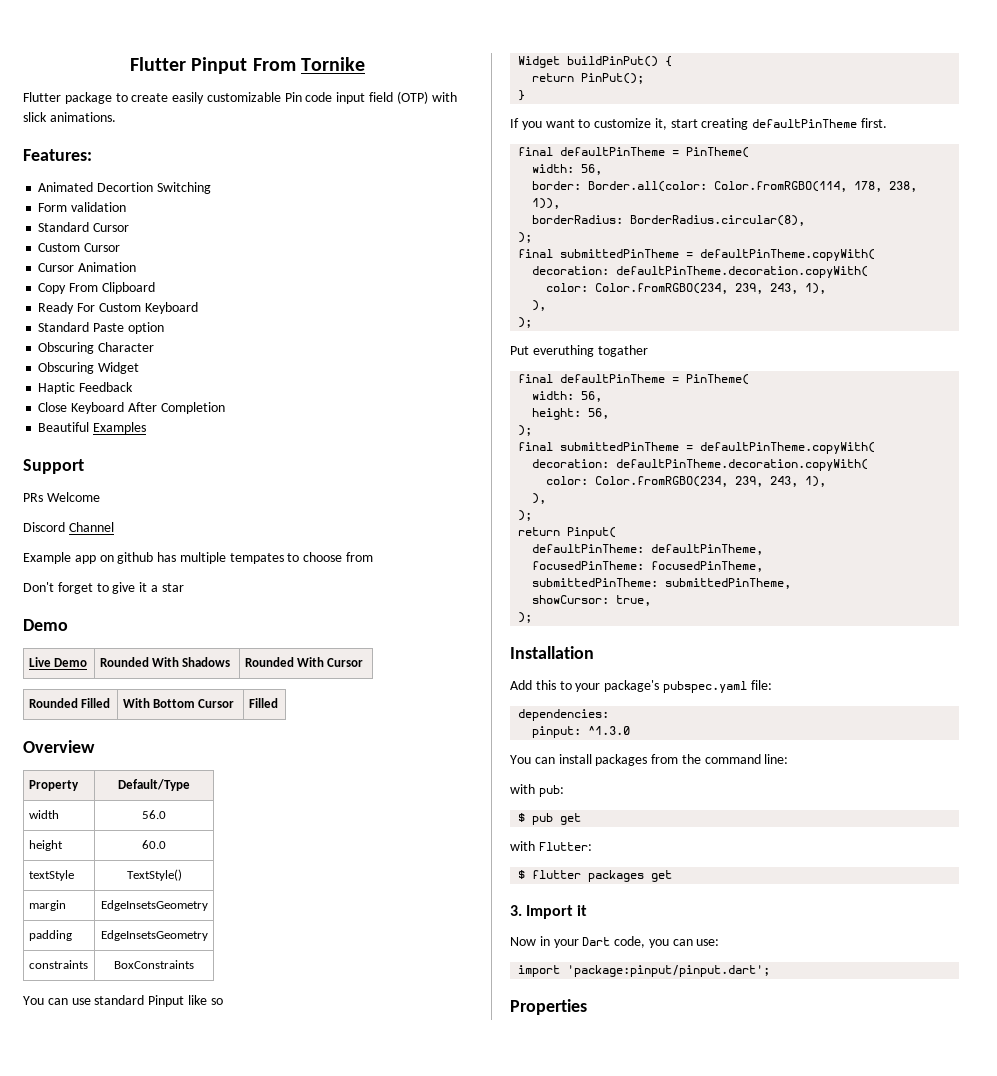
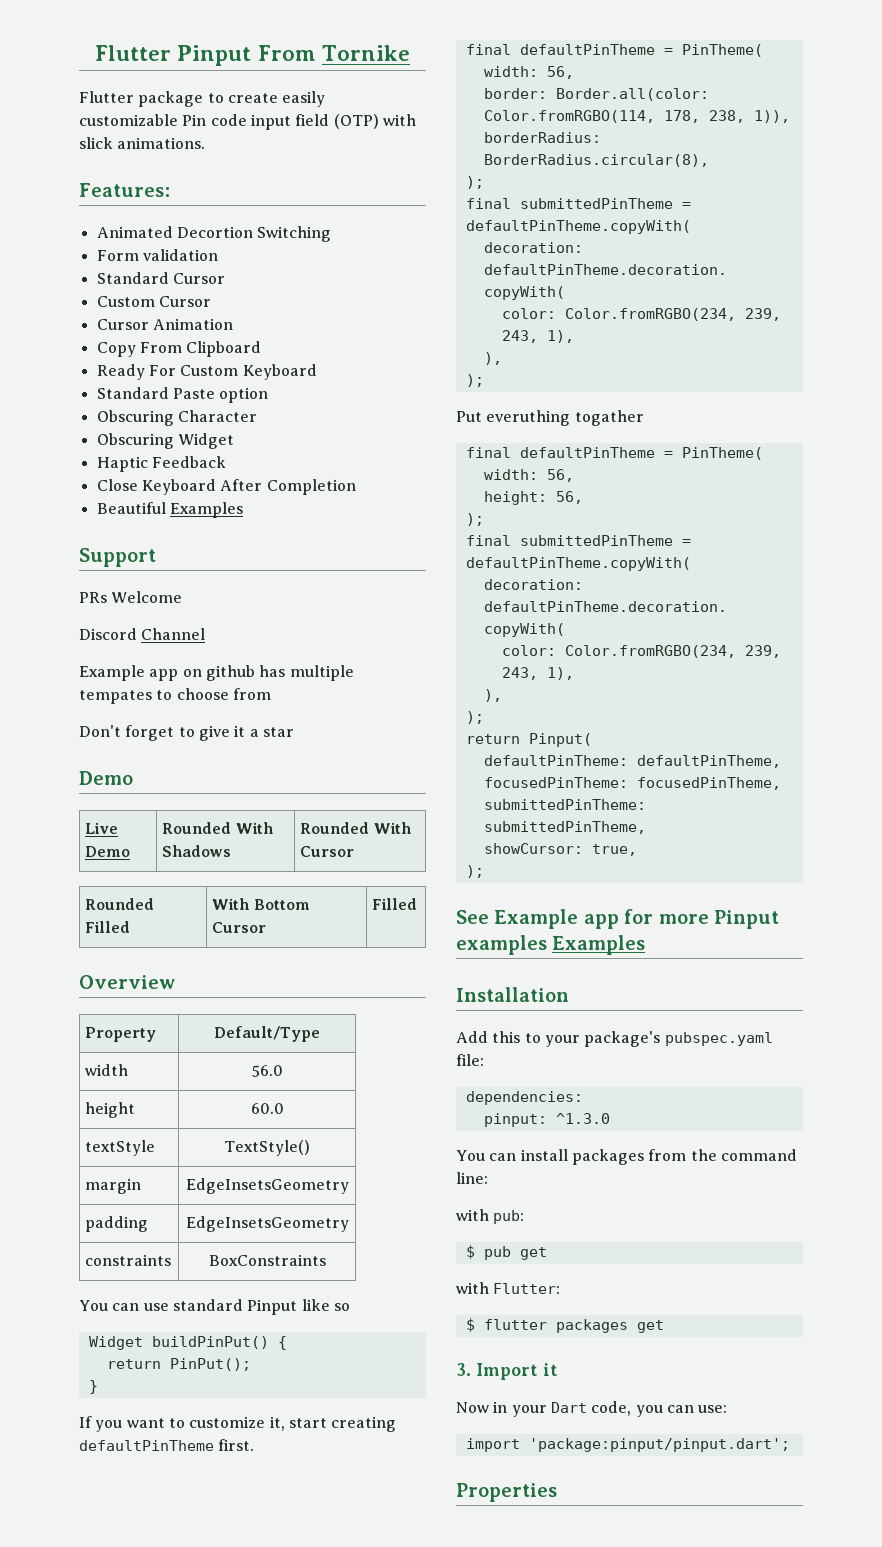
(533, 617) none -> [456,909,779,929] [456,935,646,955] // See Example app for more Pinput examples Examples

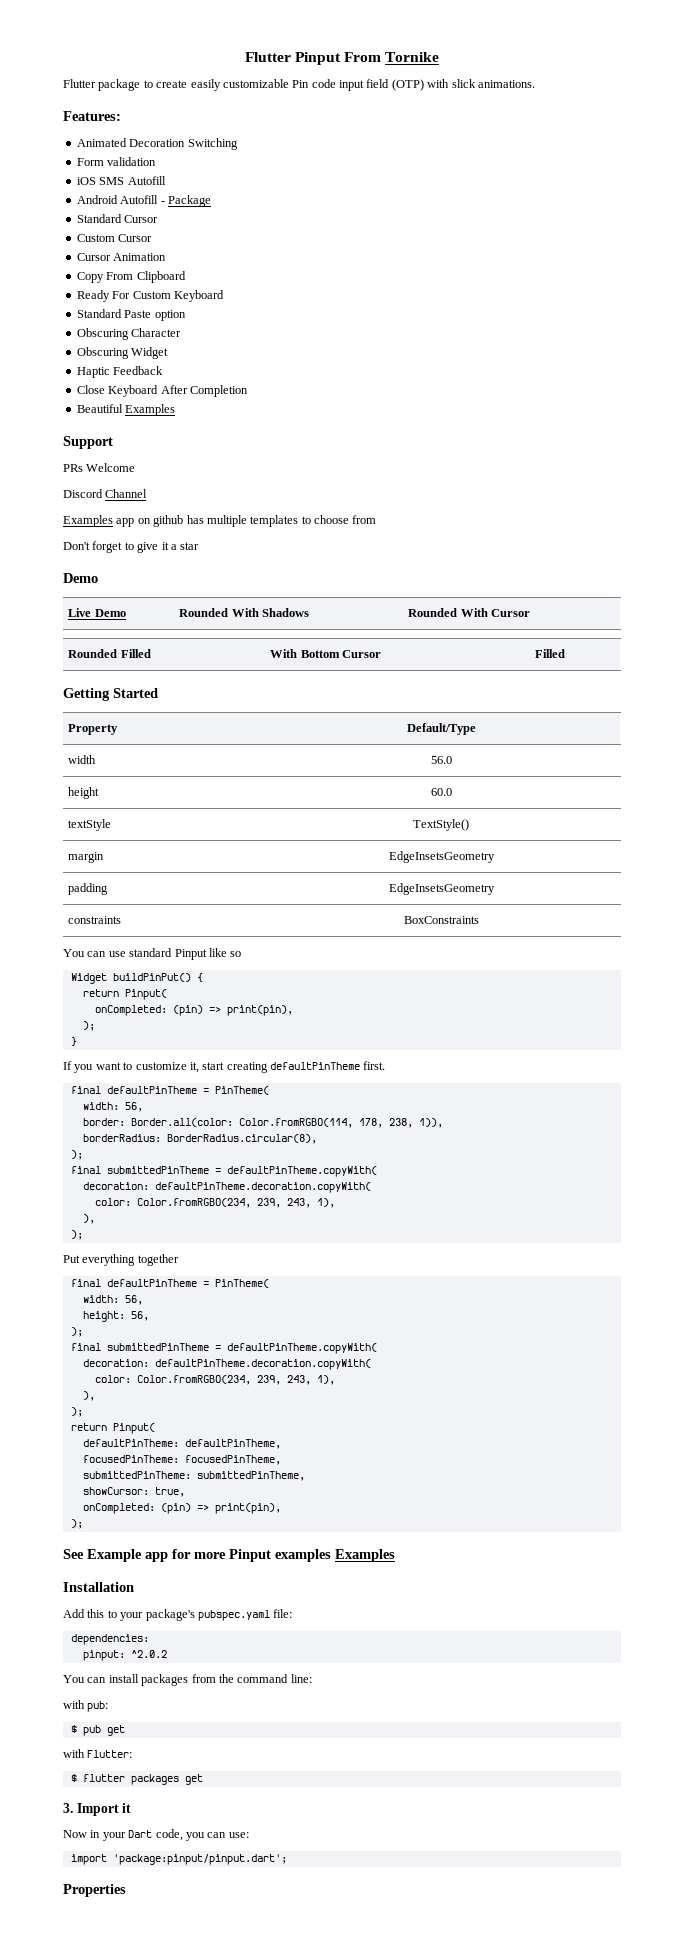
[176,226,253,238] Decortion -> [129,139,186,147] Decoration
(218, 255) none -> [76,176,166,185] [76,195,211,207] // iOS SMS Autofill // Android Autofill - Package
[79,665,145,681] Example -> [63,515,113,527] Examples
[79,690,152,704] tempates -> [250,515,299,527] templates
[79,975,175,989] Overview -> [63,688,158,701] Getting Started
[169,1358,251,1371] PinPut(); -> [124,989,167,1000] [94,1005,293,1016] [82,1021,95,1031] Pinput( // onCompleted: (pin) => print(pin), // );
[486,410,644,426] everuthing togather -> [82,1254,179,1266] everything together
(637, 850) none -> [82,1503,281,1514] // onCompleted: (pin) => print(pin),
[555,1113,610,1124] ^1.3.0 -> [130,1650,167,1658] ^2.0.2

